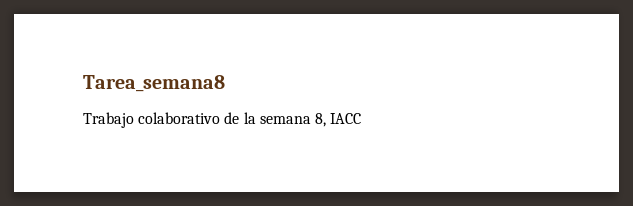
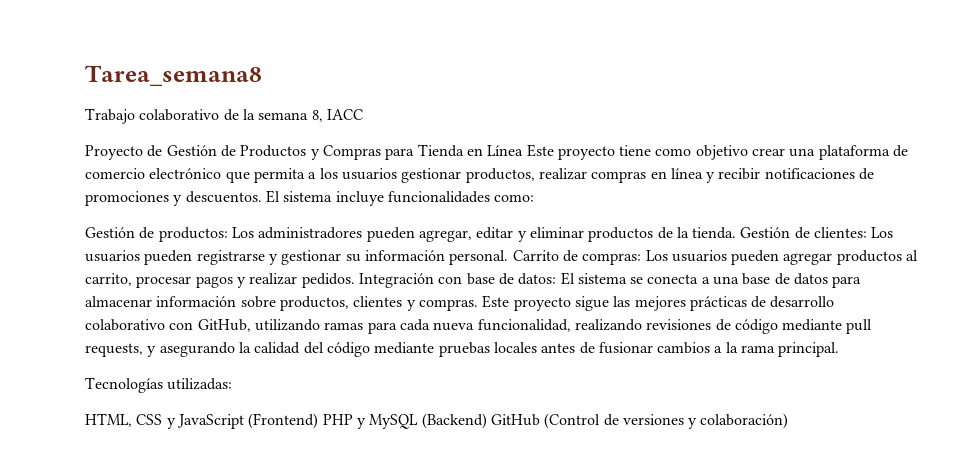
(362, 118) none -> [85,144,909,160] [85,168,875,183] [85,190,535,206] [85,227,894,242] [85,250,919,265] [85,272,862,288] [85,295,835,311] [85,319,873,334] [85,342,840,357] [85,377,233,393] [85,413,789,429] // Proyecto de Gestión de Productos y Compras para Tienda en Línea Este proyecto tiene como objetivo crear una plataforma de comercio electrónico que permita a los usuarios gestionar productos, realizar compras en línea y recibir notificaciones de promociones y descuentos. El sistema incluye funcionalidades como: // Gestión de productos: Los administradores pueden agregar, editar y eliminar productos de la tienda. Gestión de clientes: Los usuarios pueden registrarse y gestionar su información personal. Carrito de compras: Los usuarios pueden agregar productos al carrito, procesar pagos y realizar pedidos. Integración con base de datos: El sistema se conecta a una base de datos para almacenar información sobre productos, clientes y compras. Este proyecto sigue las mejores prácticas de desarrollo colaborativo con GitHub, utilizando ramas para cada nueva funcionalidad, realizando revisiones de código mediante pull requests, y asegurando la calidad del código mediante pruebas locales antes de fusionar cambios a la rama principal. // Tecnologías utilizadas: // HTML, CSS y JavaScript (Frontend) PHP y MySQL (Backend) GitHub (Control de versiones y colaboración)

